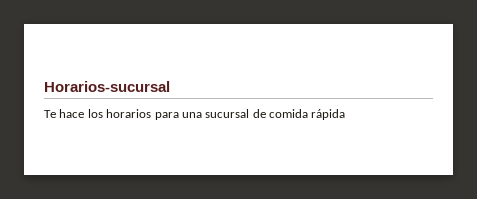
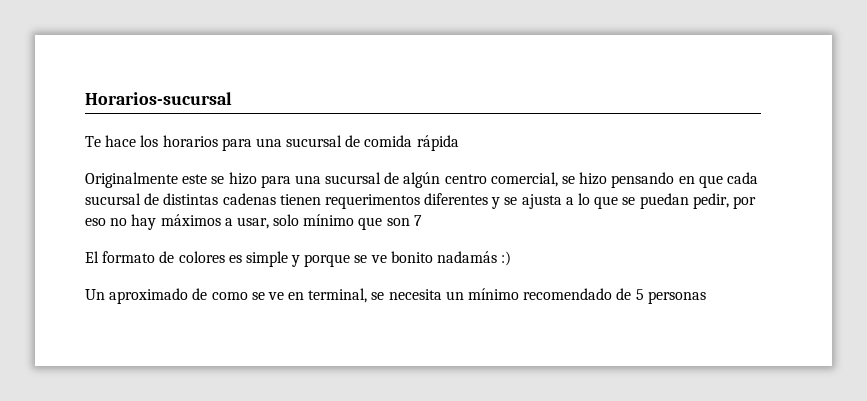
(346, 114) none -> [85,172,758,188] [85,193,756,209] [85,214,422,230] [85,251,512,267] [85,288,706,304] // Originalmente este se hizo para una sucursal de algún centro comercial, se hizo pensando en que cada sucursal de distintas cadenas tienen requerimentos diferentes y se ajusta a lo que se puedan pedir, por eso no hay máximos a usar, solo mínimo que son 7 // El formato de colores es simple y porque se ve bonito nadamás :) // Un aproximado de como se ve en terminal, se necesita un mínimo recomendado de 5 personas

